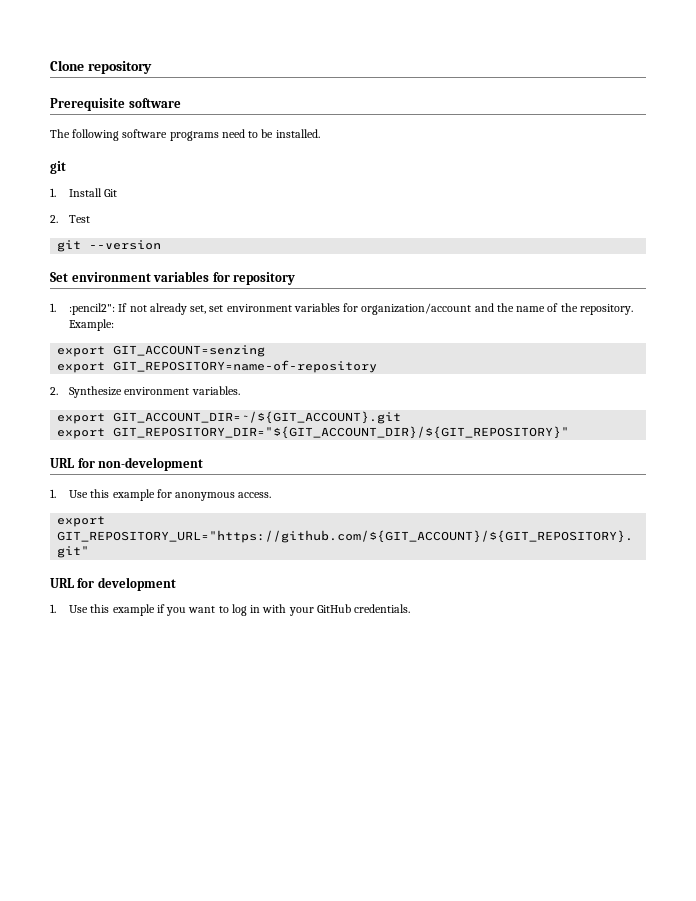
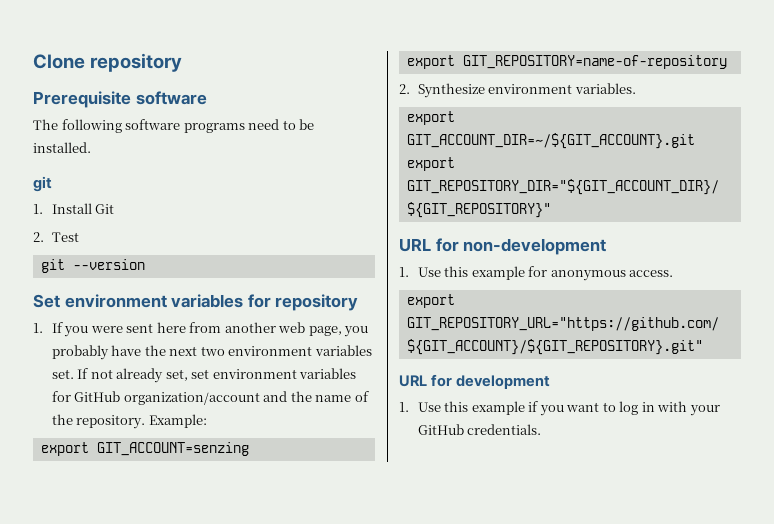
[69,303,116,315] :pencil2": -> [51,322,369,337] [51,345,372,360] [51,369,74,379] If you were sent here from another web page, you probably have the next two environment variables set.
(359, 307) none -> [74,391,121,402] GitHub

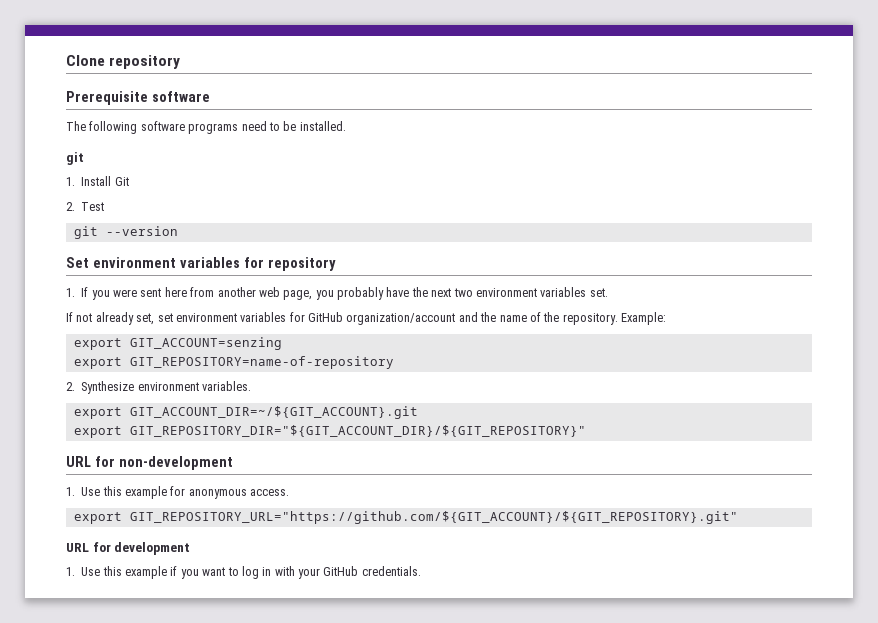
(74, 374) none -> (608, 292) //

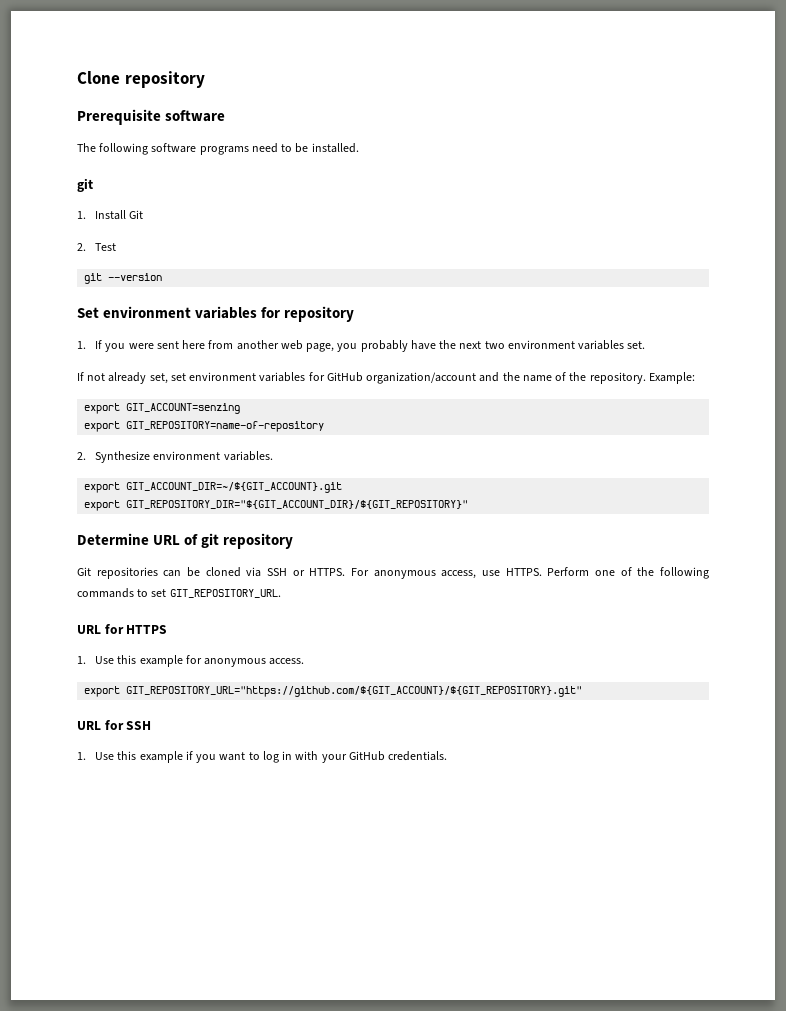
[66,456,233,470] // URL for non-development -> [77,533,294,549] [77,567,709,579] [77,588,281,598] [77,624,168,634] // Determine URL of git repository // Git repositories can be cloned via SSH or HTTPS. For anonymous access, use HTTPS. Perform one of the following commands to set GIT_REPOSITORY_URL. // URL for HTTPS
[114,542,191,555] development -> [126,721,152,730] SSH

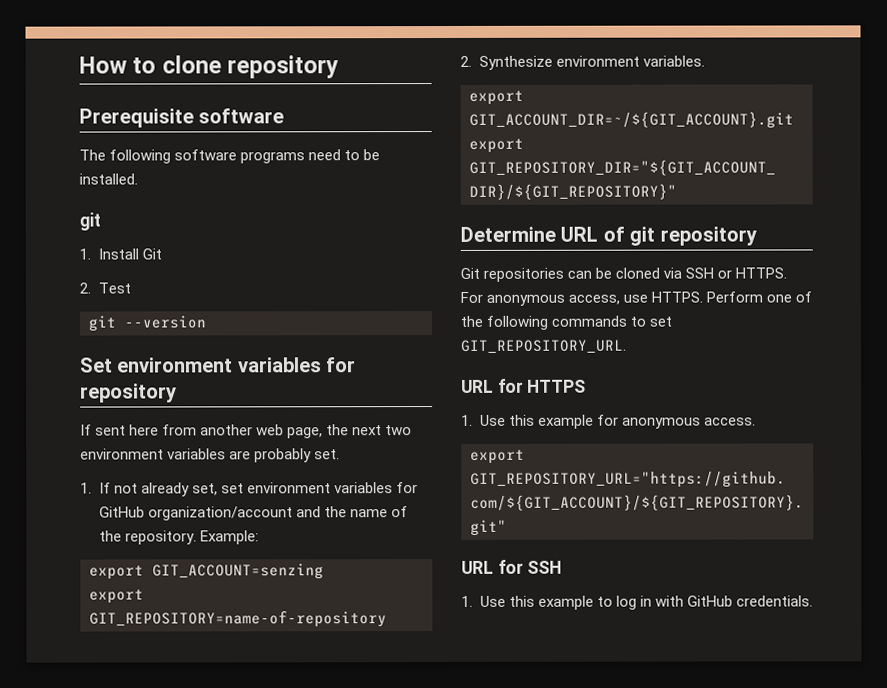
[77,71,120,84] Clone -> [79,55,222,74] How to clone
[77,340,154,352] 1. If you were -> [80,424,92,436] If
[337,340,436,352] you probably have -> (324, 433) none
(625, 345) none -> [229,448,313,463] are probably
(646, 345) none -> [80,482,92,494] 1.
[185,751,246,763] if you want -> (594, 602) none
[321,754,347,763] your -> (684, 601) none

